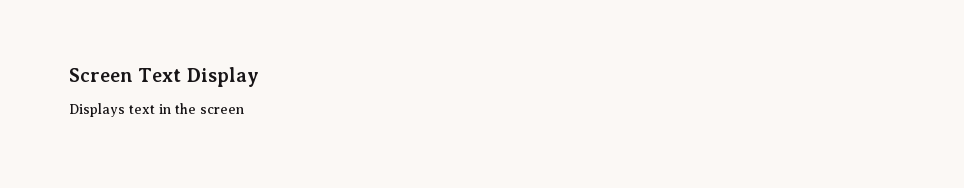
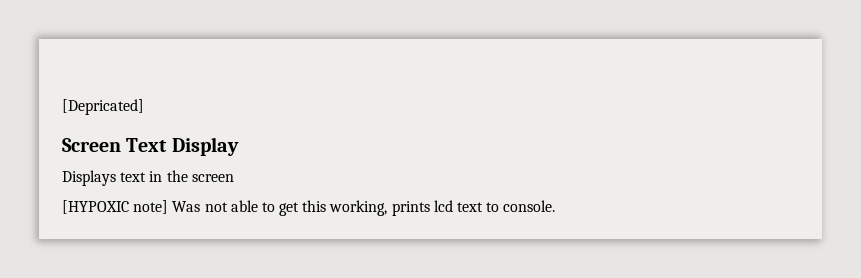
(69, 75) none -> [62,99,144,115] [Depricated] //
(244, 110) none -> [62,200,556,216] // [HYPOXIC note] Was not able to get this working, prints lcd text to console.

